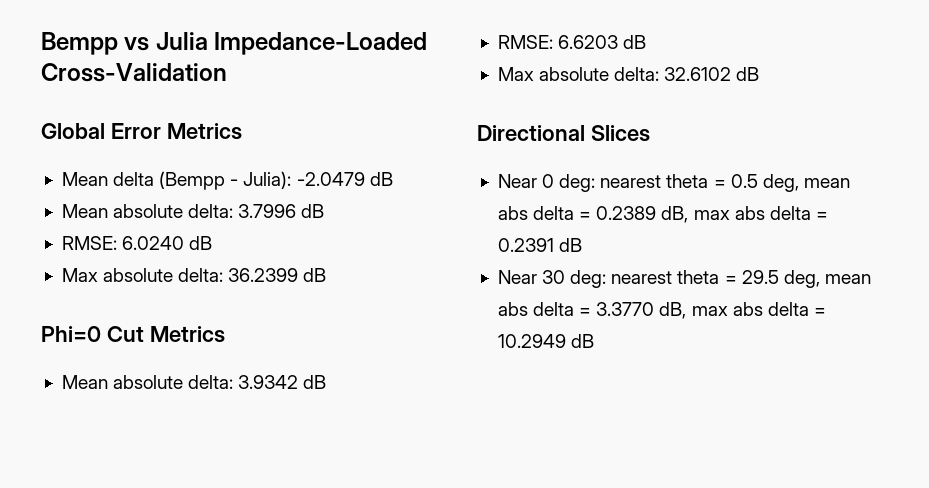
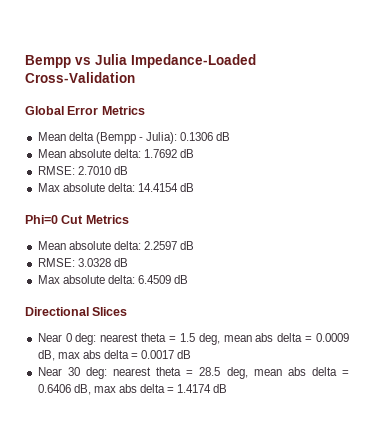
[296,172,365,186] -2.0479 -> [180,132,214,141] 0.1306
[238,204,325,218] [61,236,213,250] [61,268,299,282] 3.7996 dB // RMSE: 6.0240 dB // Max absolute delta: 36.2399 -> [143,149,195,158] [37,166,128,175] [37,183,178,192] 1.7692 dB // RMSE: 2.7010 dB // Max absolute delta: 14.4154
[238,375,327,389] [497,35,647,49] [497,67,732,81] 3.9342 dB // RMSE: 6.6203 dB // Max absolute delta: 32.6102 -> [143,241,195,250] [37,258,128,267] [37,275,171,284] 2.2597 dB // RMSE: 3.0328 dB // Max absolute delta: 6.4509
[730,174,850,192] [497,206,828,223] [497,238,554,252] 0.5 deg, mean abs delta = 0.2389 dB, max abs delta = 0.2391 -> [179,333,350,345] [37,350,175,361] 1.5 deg, mean abs delta = 0.0009 dB, max abs delta = 0.0017
[741,270,871,288] [497,302,826,319] [497,334,566,348] 29.5 deg, mean abs delta = 3.3770 dB, max abs delta = 10.2949 -> [199,367,349,379] [37,384,212,395] 28.5 deg, mean abs delta = 0.6406 dB, max abs delta = 1.4174

